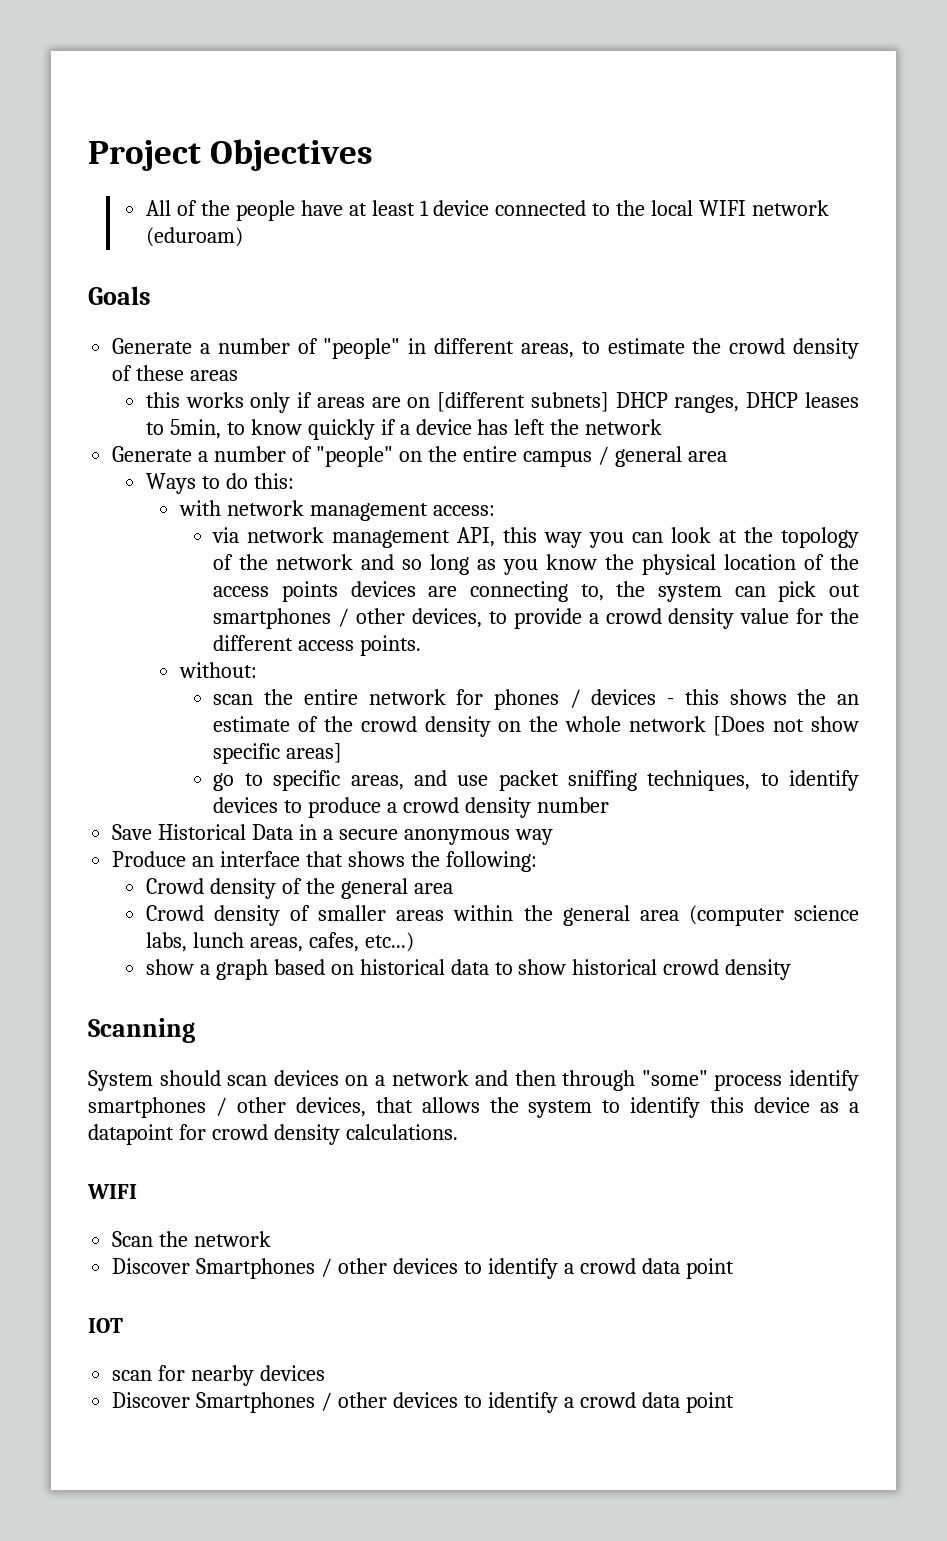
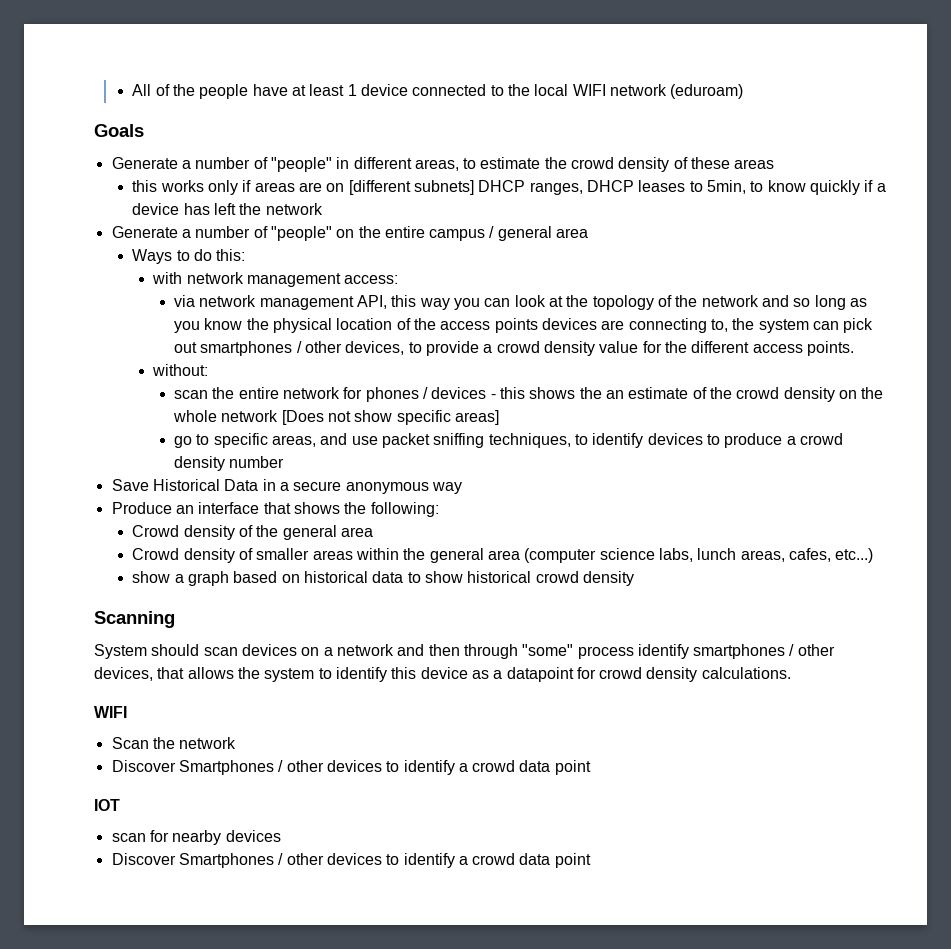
[88,139,374,171] Project Objectives // -> (132, 90) none

